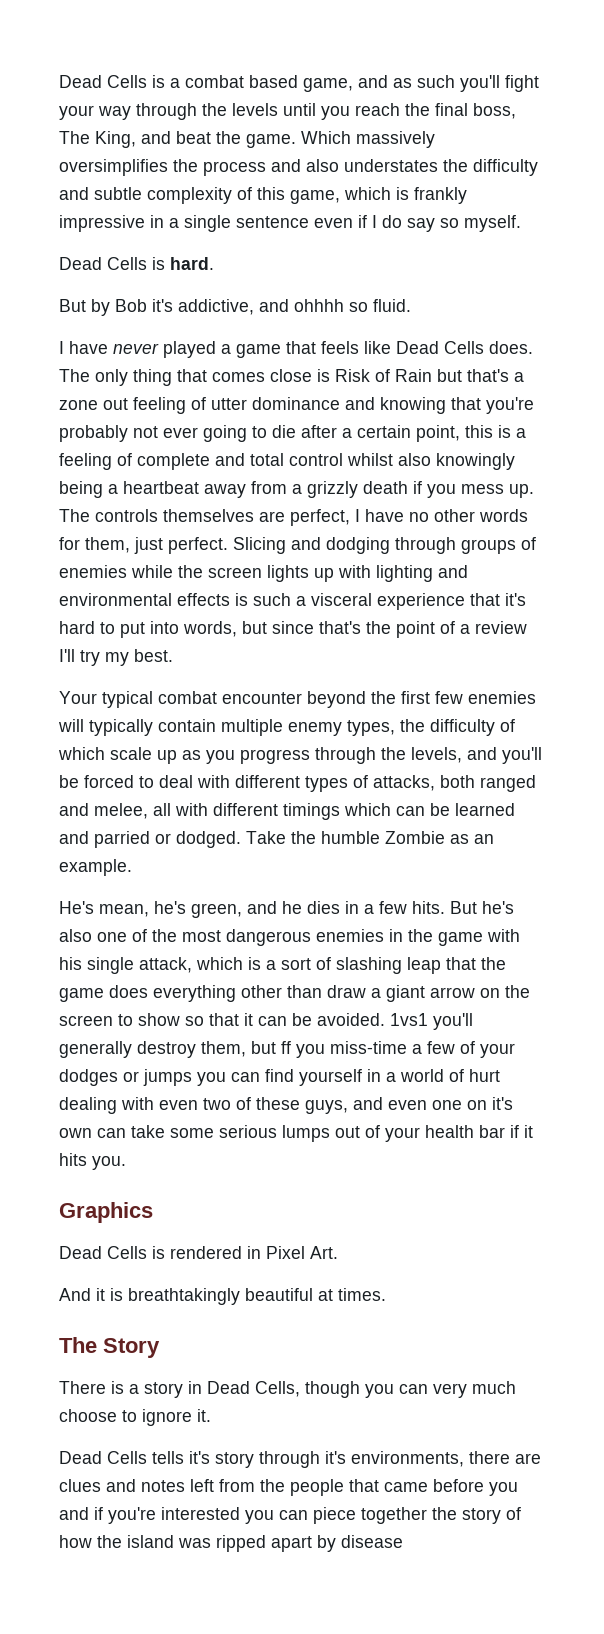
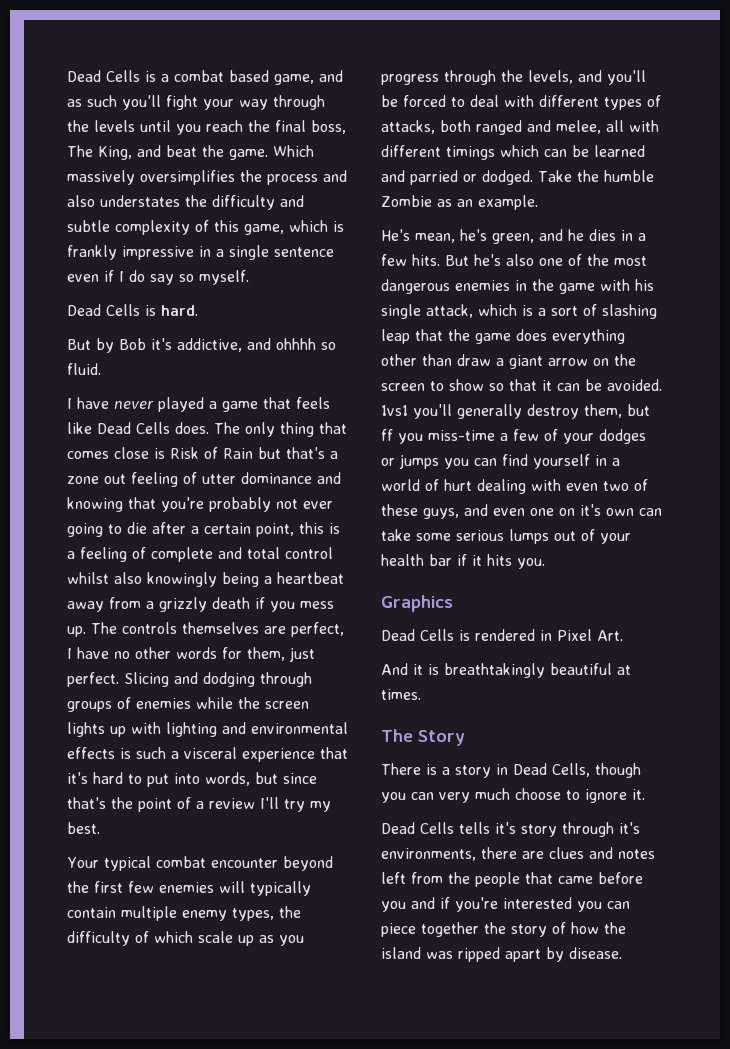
[341,1535,403,1548] disease -> [569,947,622,959] disease.

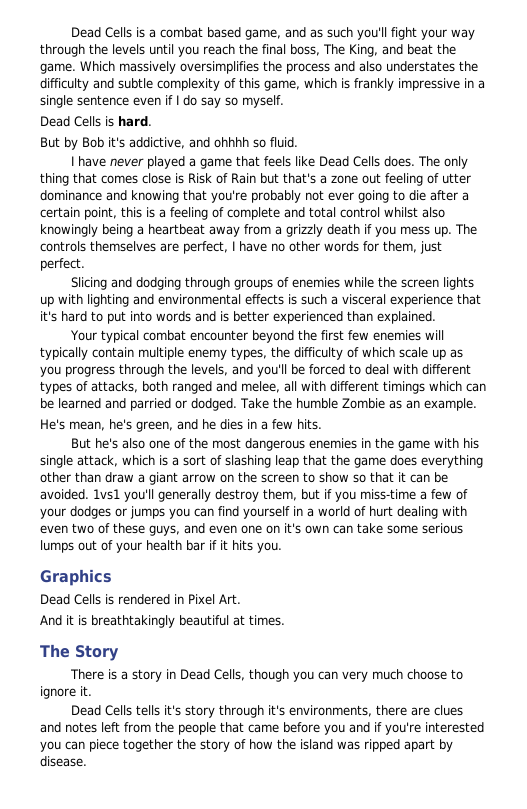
(119, 679) none -> (85, 264) //
[205,772,317,786] [67,797,331,812] [67,822,100,834] words, but since that's the point of a review I'll try my best. -> [156,311,436,324] words and is better experienced than explained.
(440, 260) none -> (322, 424) //
[381,429,393,441] ff -> [324,489,332,499] if

